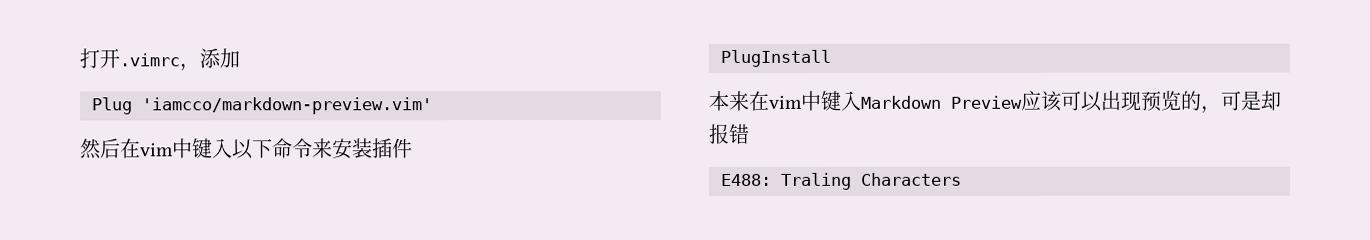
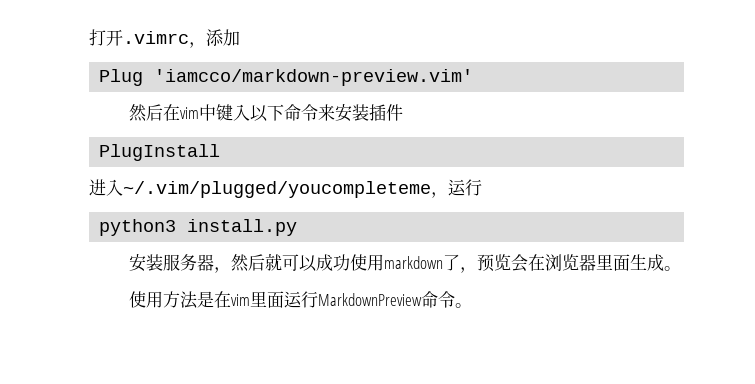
[708,90,1281,114] [709,123,750,144] [721,172,962,190] 本来在vim中键入Markdown Preview应该可以出现预览的，可是却报错 // E488: Traling Characters -> [89,179,482,198] [99,219,298,236] [129,253,682,273] [129,291,473,309] 进入~/.vim/plugged/youcompleteme，运行 // python3 install.py // 安装服务器，然后就可以成功使用markdown了，预览会在浏览器里面生成。 // 使用方法是在vim里面运行MarkdownPreview命令。

